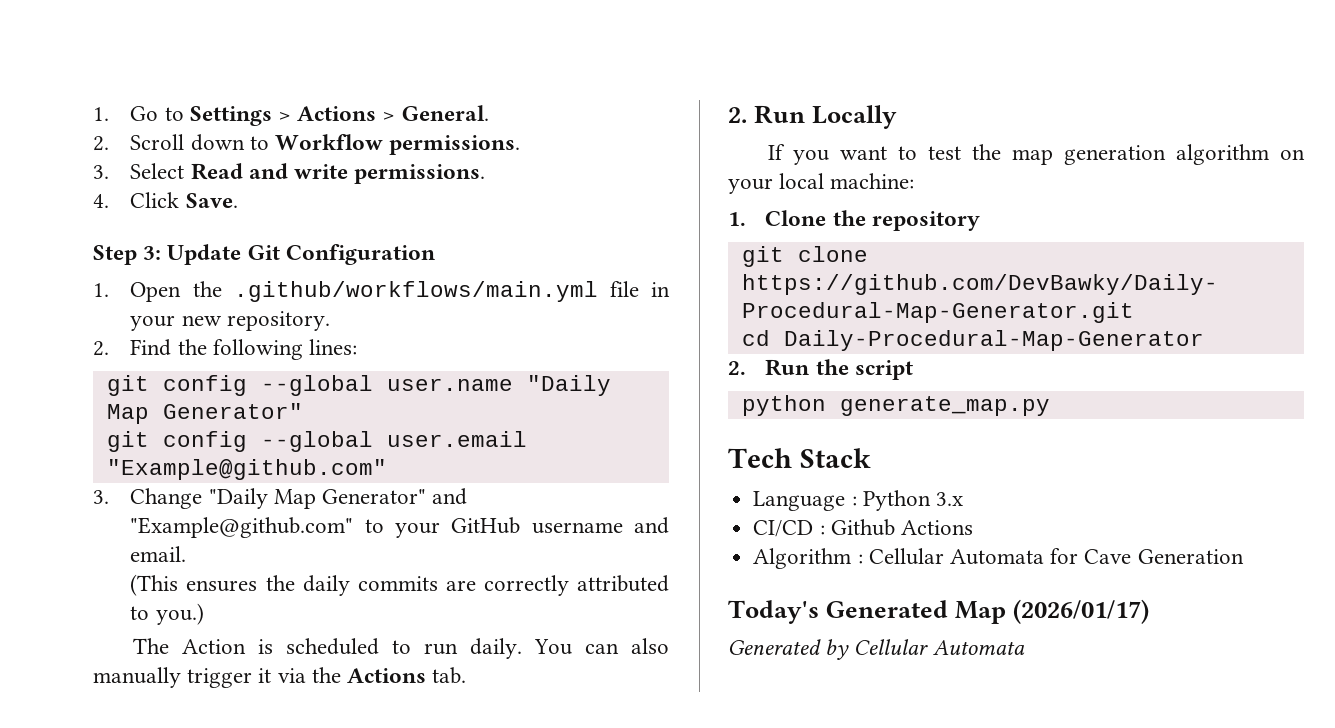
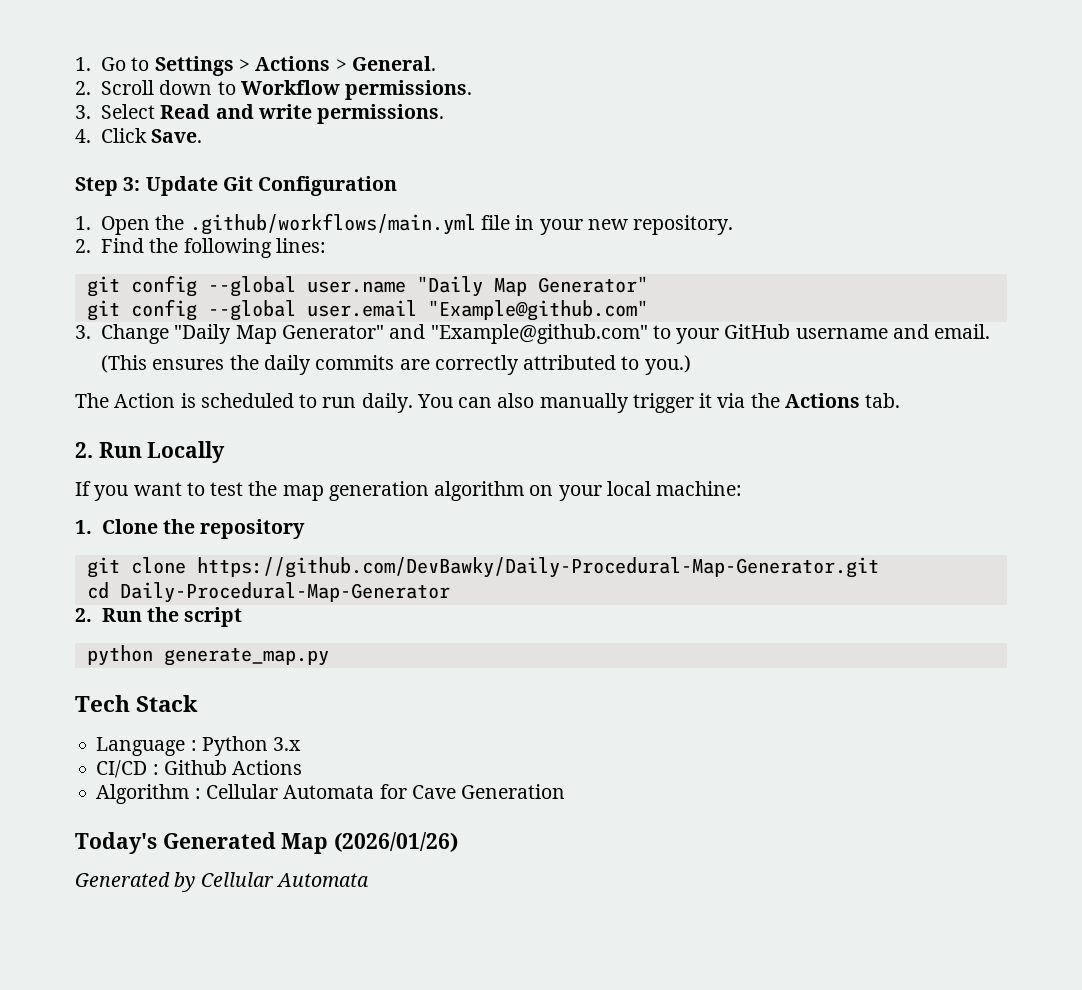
[1013,599,1150,624] (2026/01/17) -> [334,832,459,852] (2026/01/26)

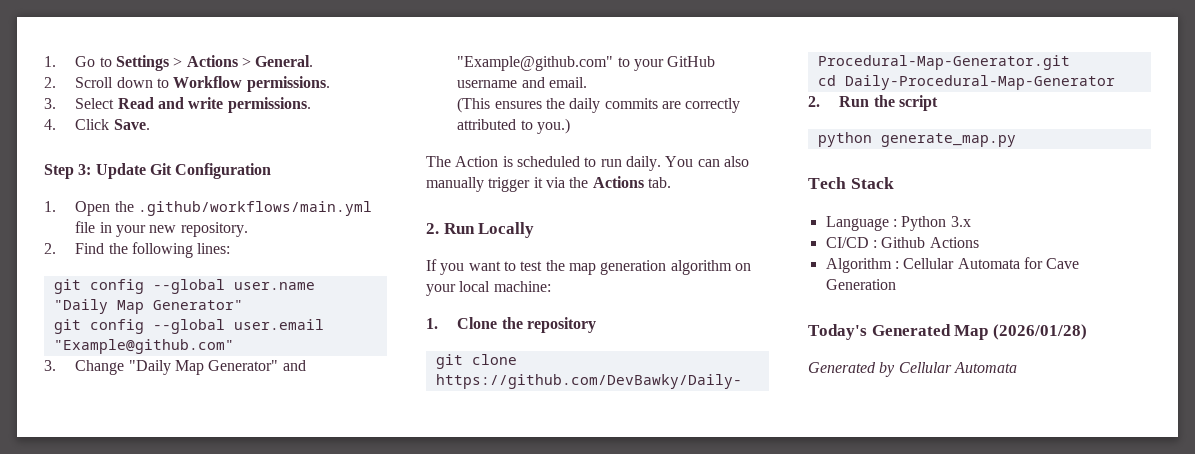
[334,832,459,852] (2026/01/26) -> [992,324,1087,340] (2026/01/28)

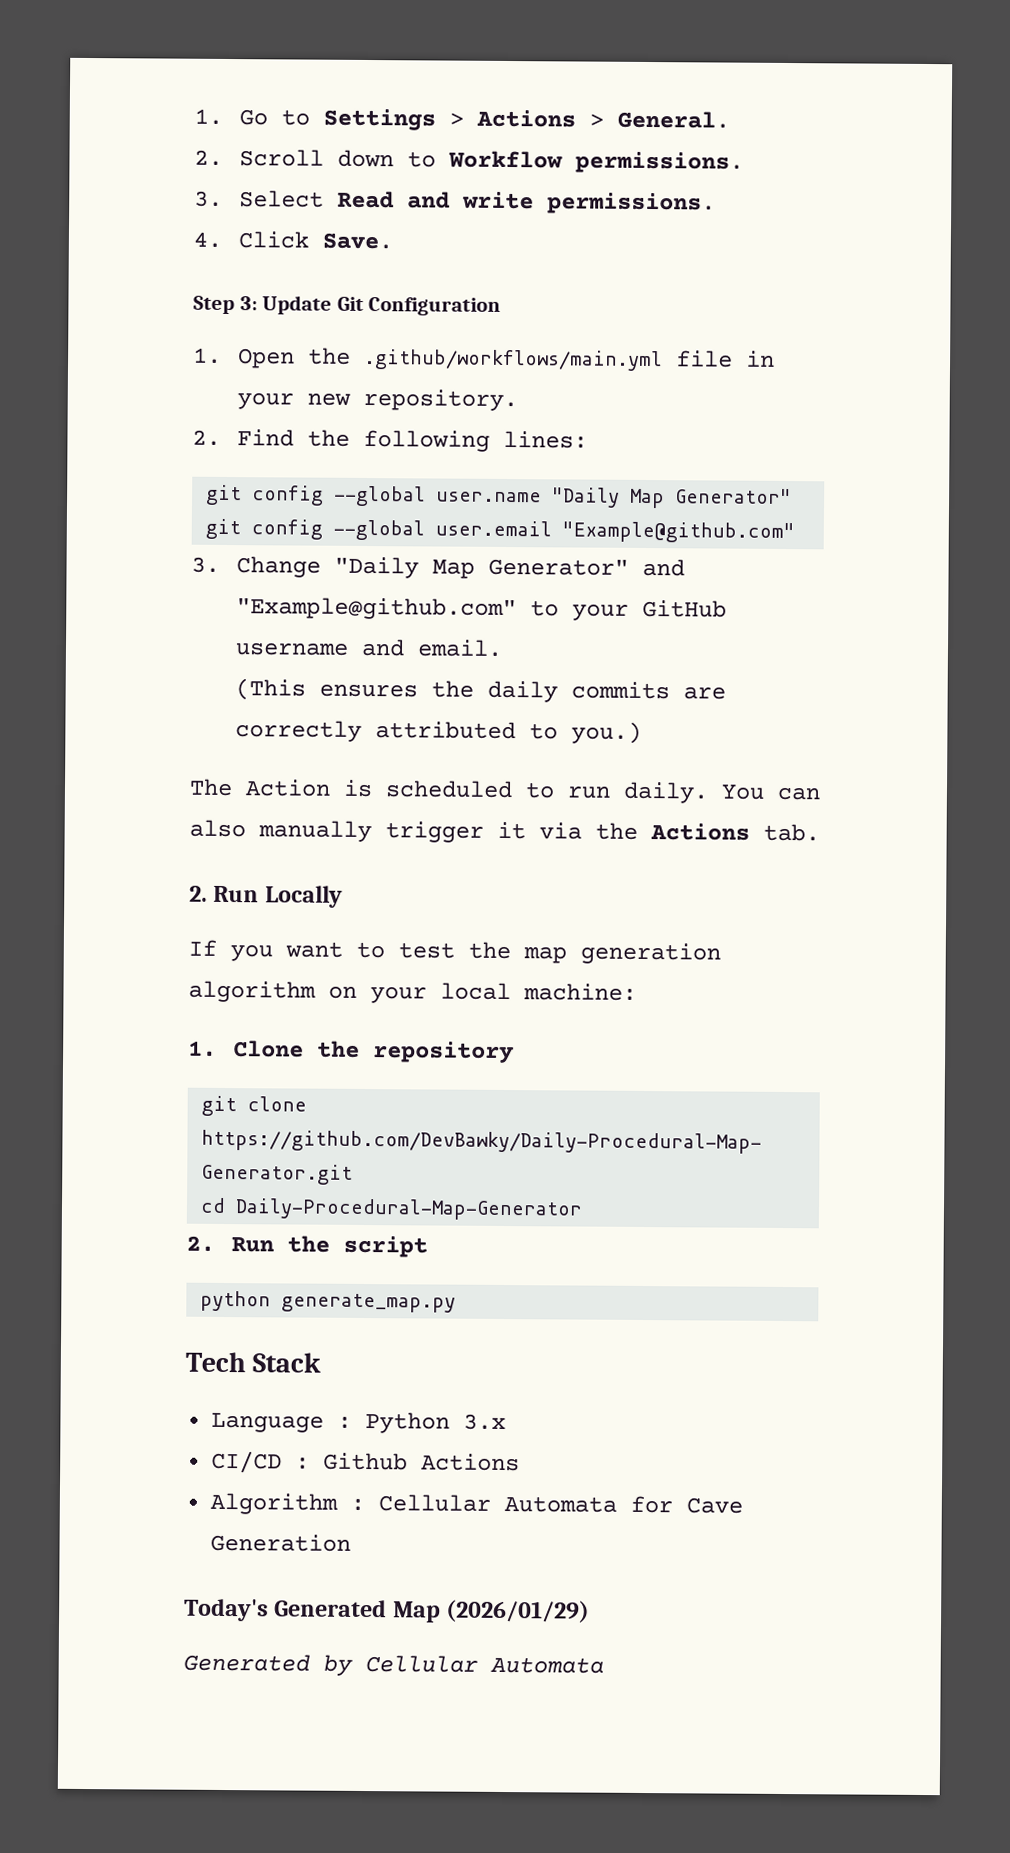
[992,324,1087,340] (2026/01/28) -> [446,1599,591,1623] (2026/01/29)

